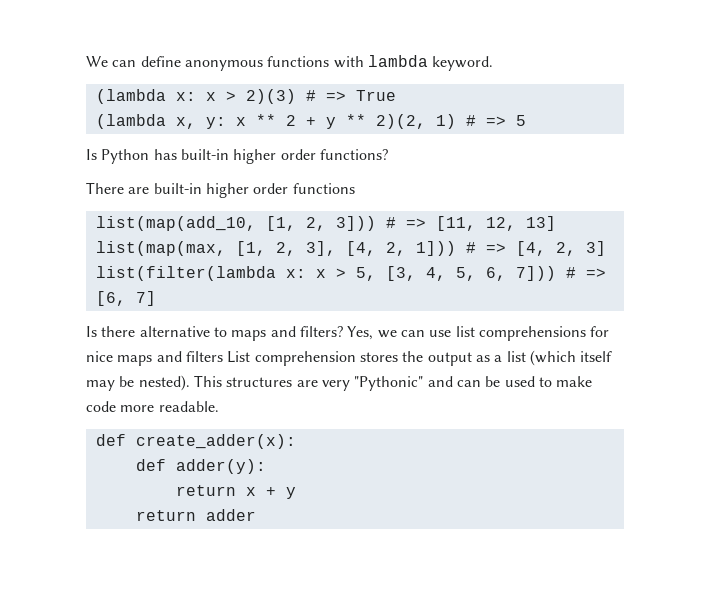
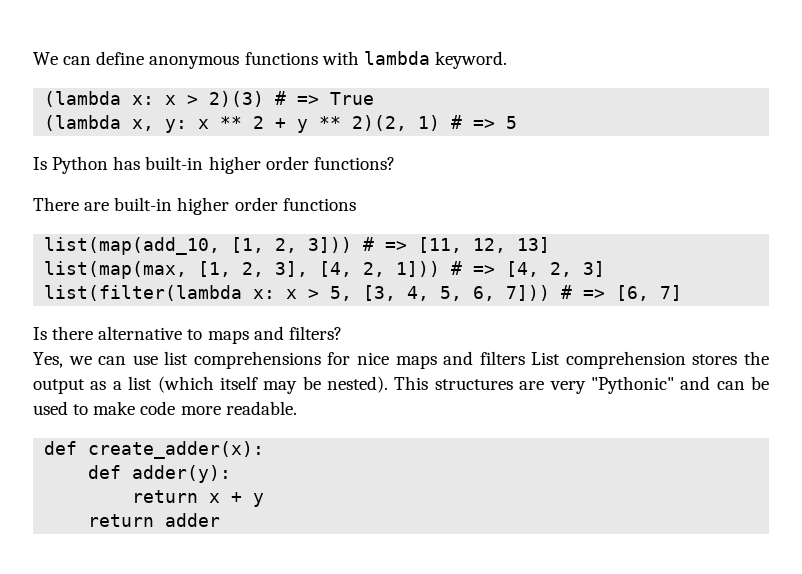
(343, 331) none -> (342, 333) //

